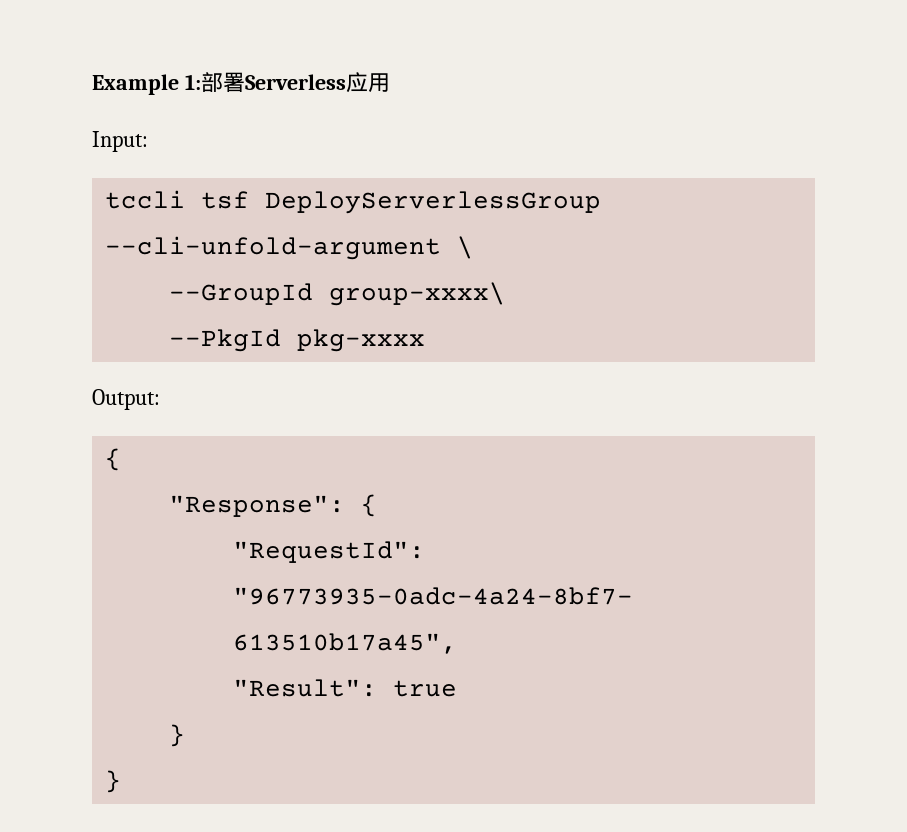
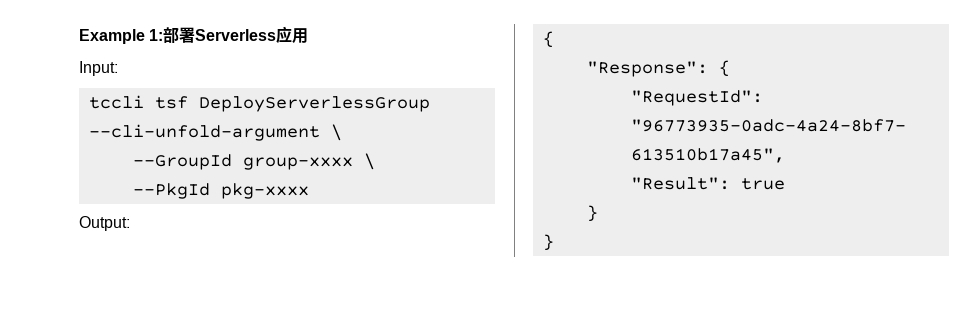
[329,282,506,306] group-xxxx\ -> [242,153,375,170] group-xxxx \

